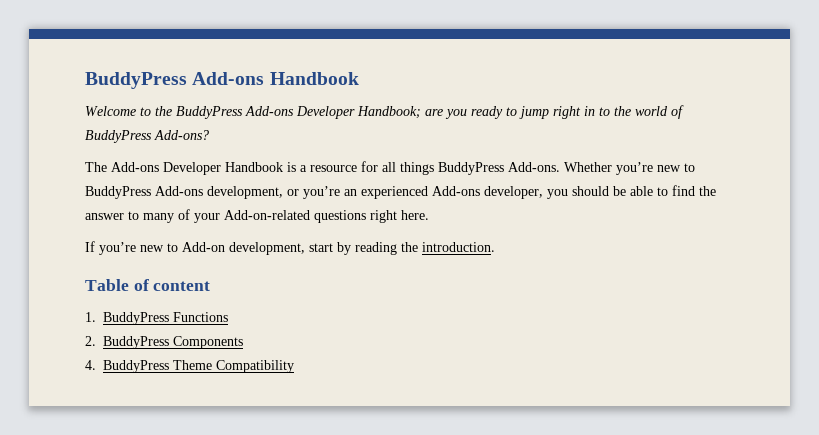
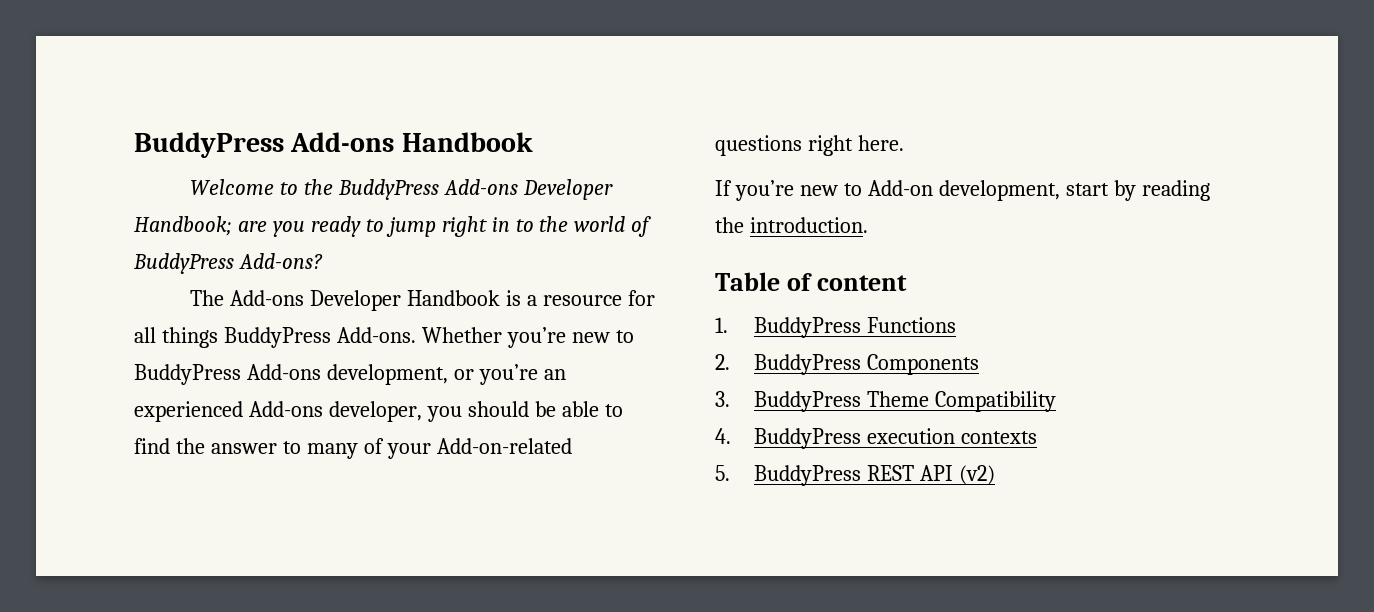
[85,360,96,370] 4. -> [715,391,730,407] 3.
(294, 366) none -> [715,428,1038,449] [715,465,996,486] // 4. BuddyPress execution contexts // 5. BuddyPress REST API (v2)

